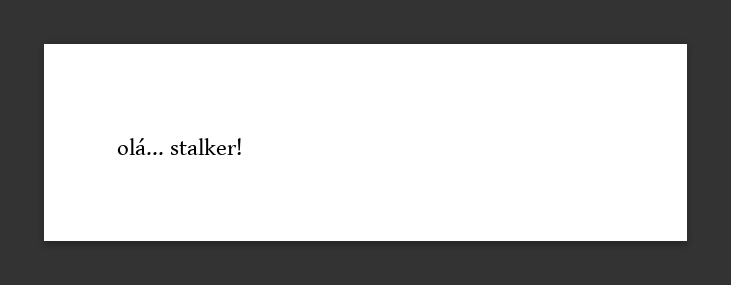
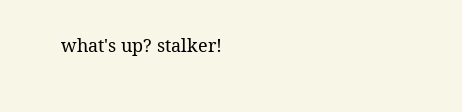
[117,138,164,155] olá... -> [61,38,152,56] what's up?

